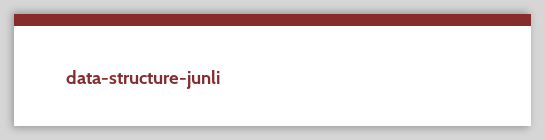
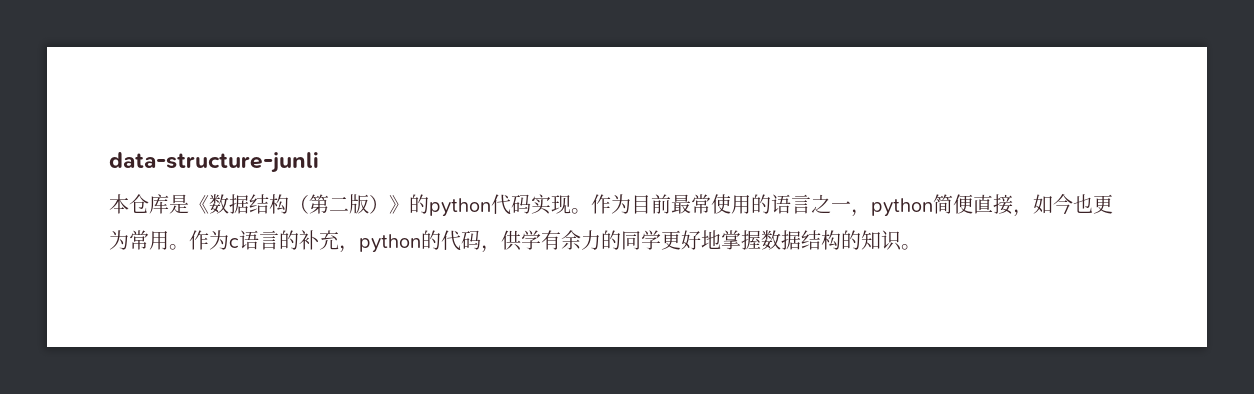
(220, 79) none -> [109,194,1113,217] [109,230,921,253] // 本仓库是《数据结构（第二版）》的python代码实现。作为目前最常使用的语言之一，python简便直接，如今也更为常用。作为c语言的补充，python的代码，供学有余力的同学更好地掌握数据结构的知识。

